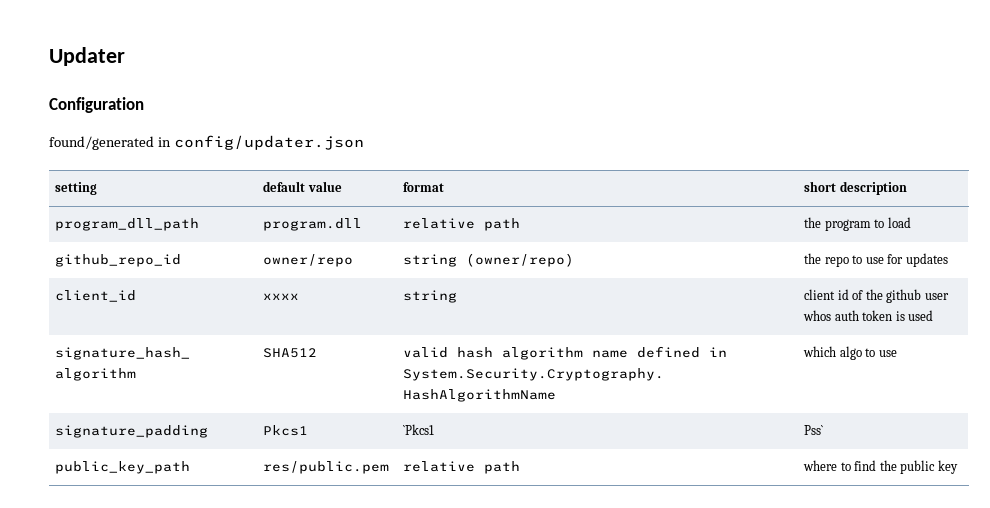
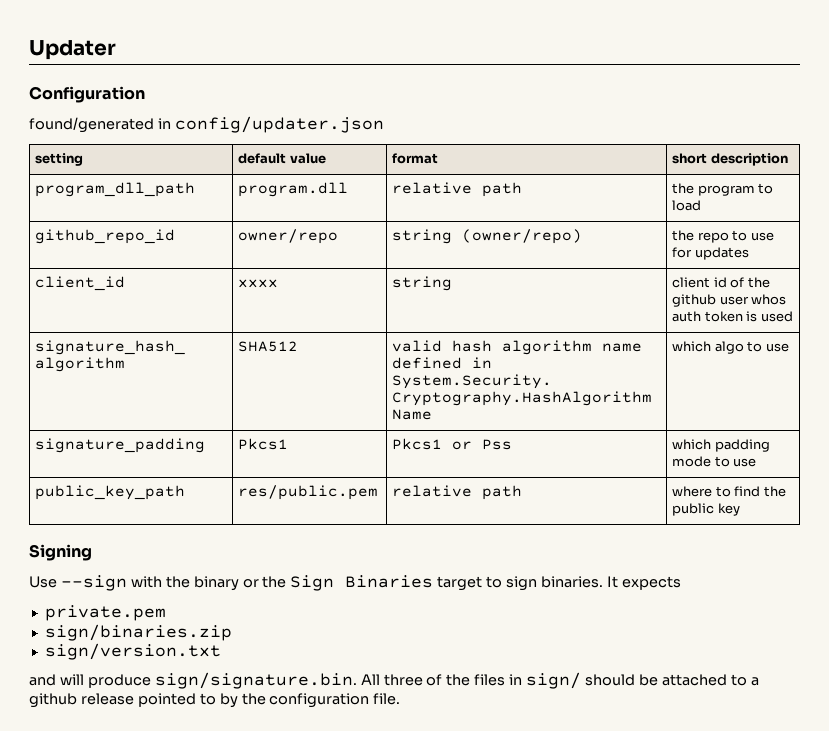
[403,424,435,435] [804,425,824,435] `Pkcs1 | Pss` -> [392,438,513,450] [672,439,770,452] [672,456,757,467] Pkcs1 or Pss | which padding mode to use
(958, 467) none -> [29,544,92,561] [29,575,681,591] [44,605,166,621] [44,624,232,641] [44,643,221,660] [29,672,759,689] [29,693,401,708] // Signing // Use --sign with the binary or the Sign Binaries target to sign binaries. It expects // private.pem // sign/binaries.zip // sign/version.txt // and will produce sign/signature.bin. All three of the files in sign/ should be attached to a github release pointed to by the configuration file.

